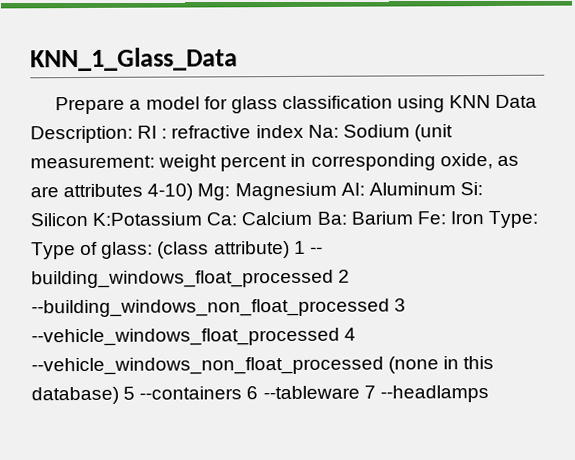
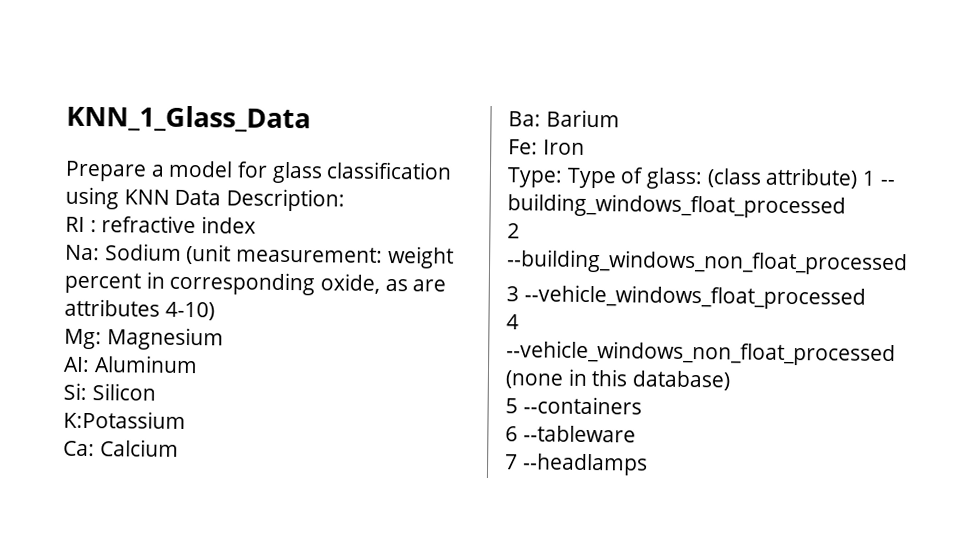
(133, 134) none -> (346, 200) //
(304, 131) none -> (257, 225) //
(194, 192) none -> (215, 311) //
(337, 191) none -> (224, 339) //
(456, 189) none -> (198, 364) //
(88, 219) none -> (156, 392) //
(203, 219) none -> (186, 419) //
(313, 218) none -> (179, 448) //
(413, 218) none -> (620, 118) //
(484, 218) none -> (585, 147) //
(334, 279) none -> (846, 206) //
(390, 308) none -> (908, 262) //
(340, 337) none -> (866, 297) //
(119, 395) none -> (731, 380) //
(243, 393) none -> (642, 405) //
(360, 392) none -> (636, 434) //

